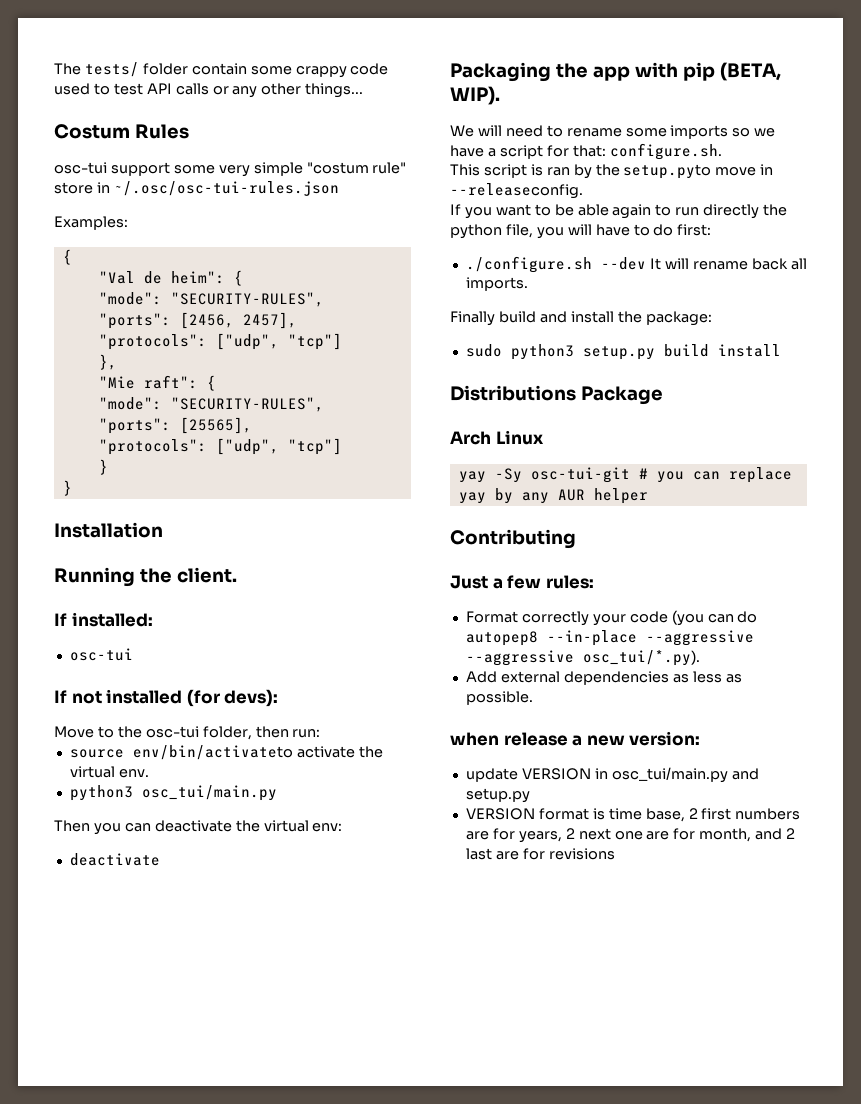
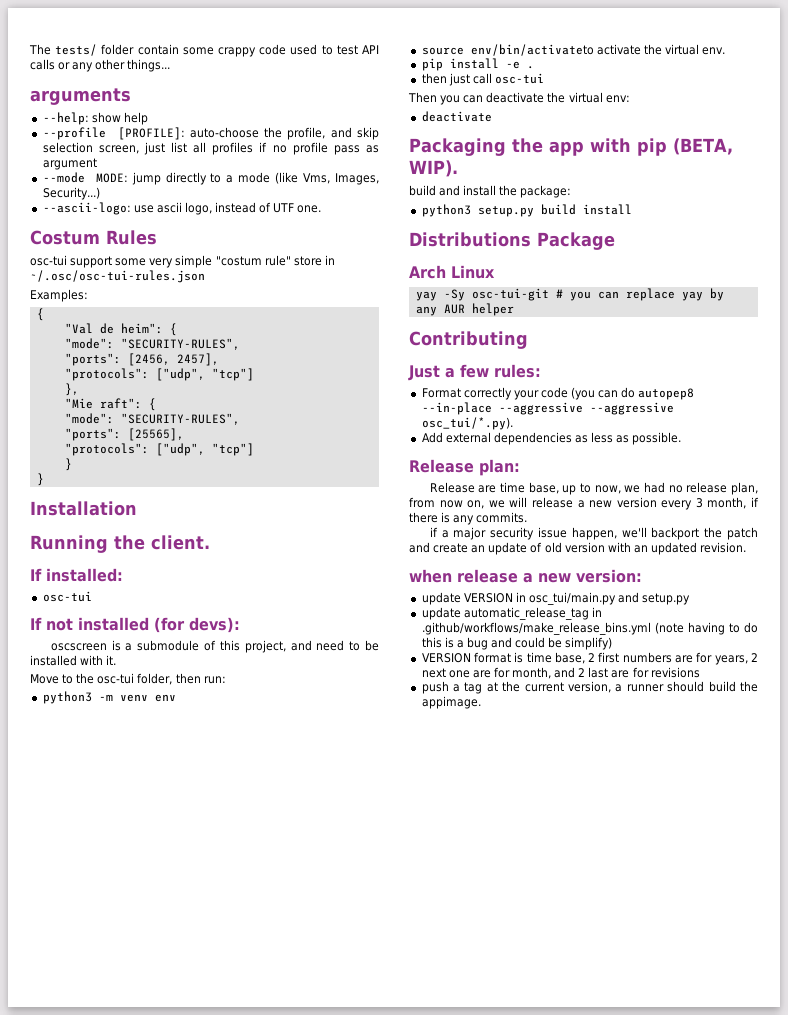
(364, 90) none -> [30,88,131,105] [42,112,148,125] [42,127,379,140] [42,142,379,155] [42,158,97,170] [42,172,379,185] [42,187,100,200] [42,202,322,215] // arguments // --help: show help // --profile [PROFILE]: auto-choose the profile, and skip selection screen, just list all profiles if no profile pass as argument // --mode MODE: jump directly to a mode (like Vms, Images, Security...) // --ascii-logo: use ascii logo, instead of UTF one.
(279, 698) none -> [50,640,379,653] [30,655,117,666] // oscscreen is a submodule of this project, and need to be installed with it.
(321, 733) none -> [42,691,176,704] // python3 -m venv env
[69,785,277,801] python3 osc_tui/main.py -> [421,58,534,71] [421,73,544,86] pip install -e . // then just call osc-tui
[450,125,776,139] [450,143,722,160] [450,164,774,179] [450,183,583,199] [450,204,788,219] [450,224,712,239] [465,256,807,273] [465,277,528,291] [450,311,495,326] We will need to rename some imports so we have a script for that: configure.sh. // This script is ran by the setup.pyto move in --releaseconfig. // If you want to be able again to run directly the python file, you will have to do first: // ./configure.sh --dev It will rename back all imports. // Finally -> (458, 168) none
[465,344,502,357] sudo -> (572, 191) none
(533, 698) none -> [409,459,520,476] [429,482,758,495] [409,497,759,510] [409,512,528,525] [429,527,758,540] [409,542,747,555] // Release plan: // Release are time base, up to now, we had no release plan, from now on, we will release a new version every 3 month, if there is any commits. // if a major security issue happen, we'll backport the patch and create an update of old version with an updated revision.
(530, 795) none -> [421,607,602,620] [421,622,758,635] [421,637,613,650] // update automatic_release_tag in .github/workflows/make_release_bins.yml (note having to do this is a bug and could be simplify)
(615, 854) none -> [421,681,758,694] [421,696,481,709] // push a tag at the current version, a runner should build the appimage.

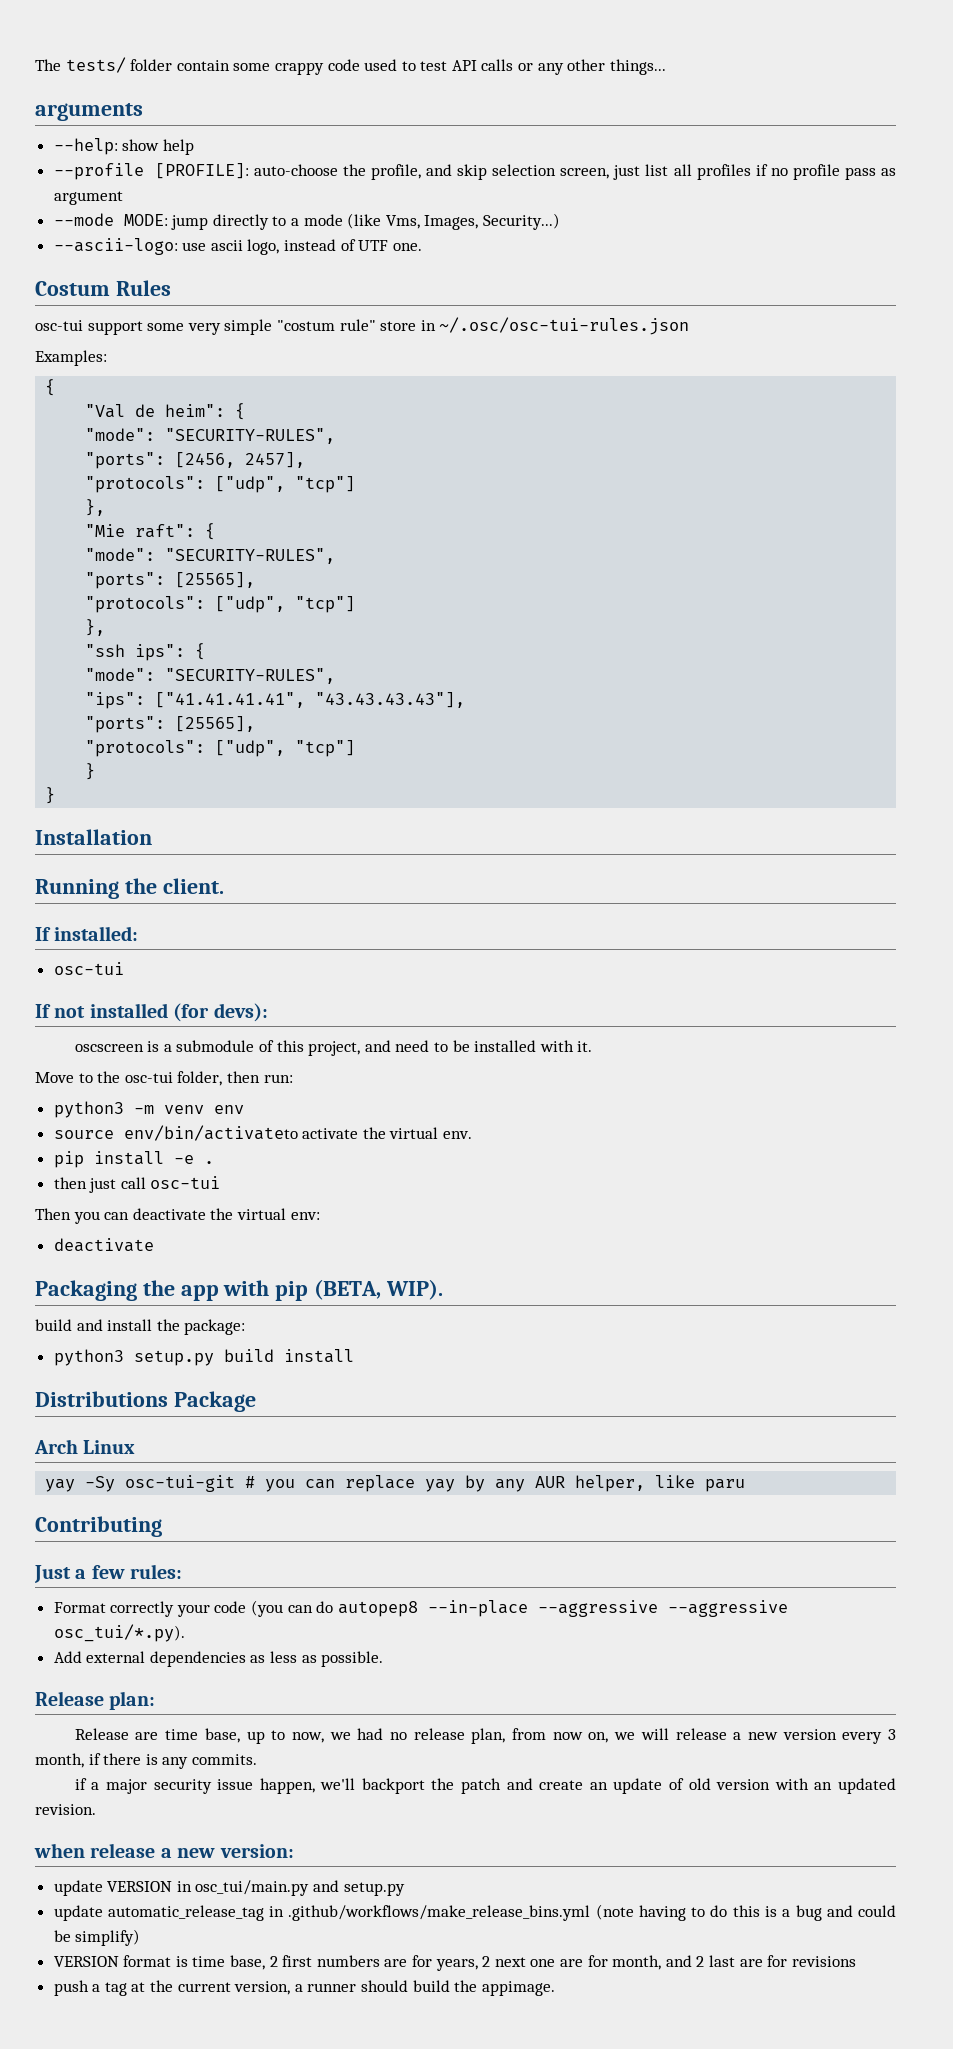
(254, 449) none -> [85,619,106,636] [85,643,206,661] [85,668,336,684] [85,692,466,709] [85,716,256,733] [85,740,356,757] // }, // "ssh ips": { // "mode": "SECURITY-RULES", // "ips": ["41.41.41.41", "43.43.43.43"], // "ports": [25565], // "protocols": ["udp", "tcp"]
[471,303,514,316] helper -> [575,1475,746,1492] helper, like paru

